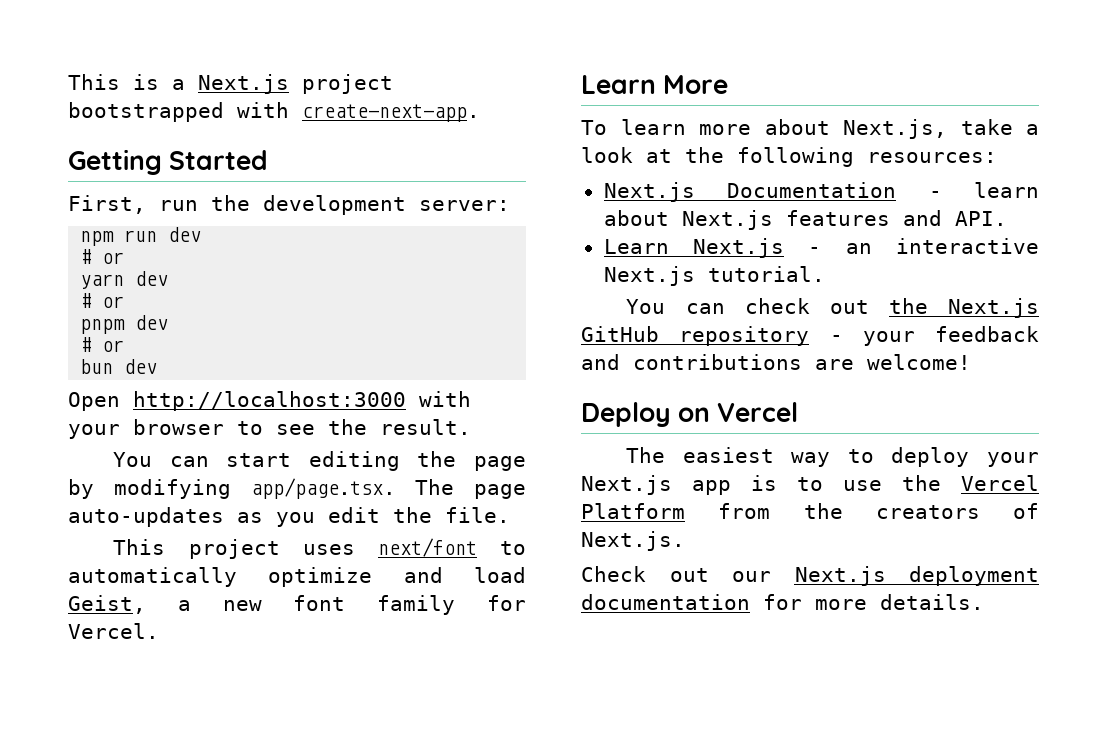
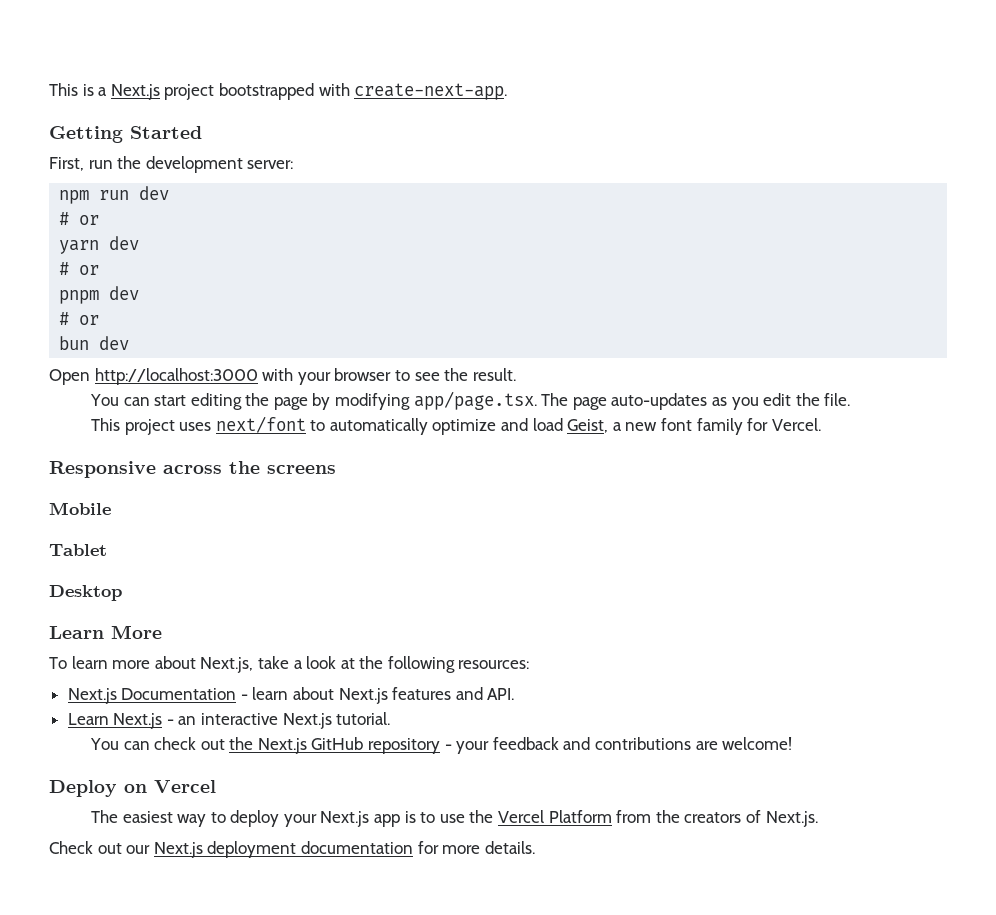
(159, 631) none -> [49,461,336,478] [49,502,111,515] [49,544,107,556] [49,585,122,601] // Responsive across the screens // Mobile // Tablet // Desktop

